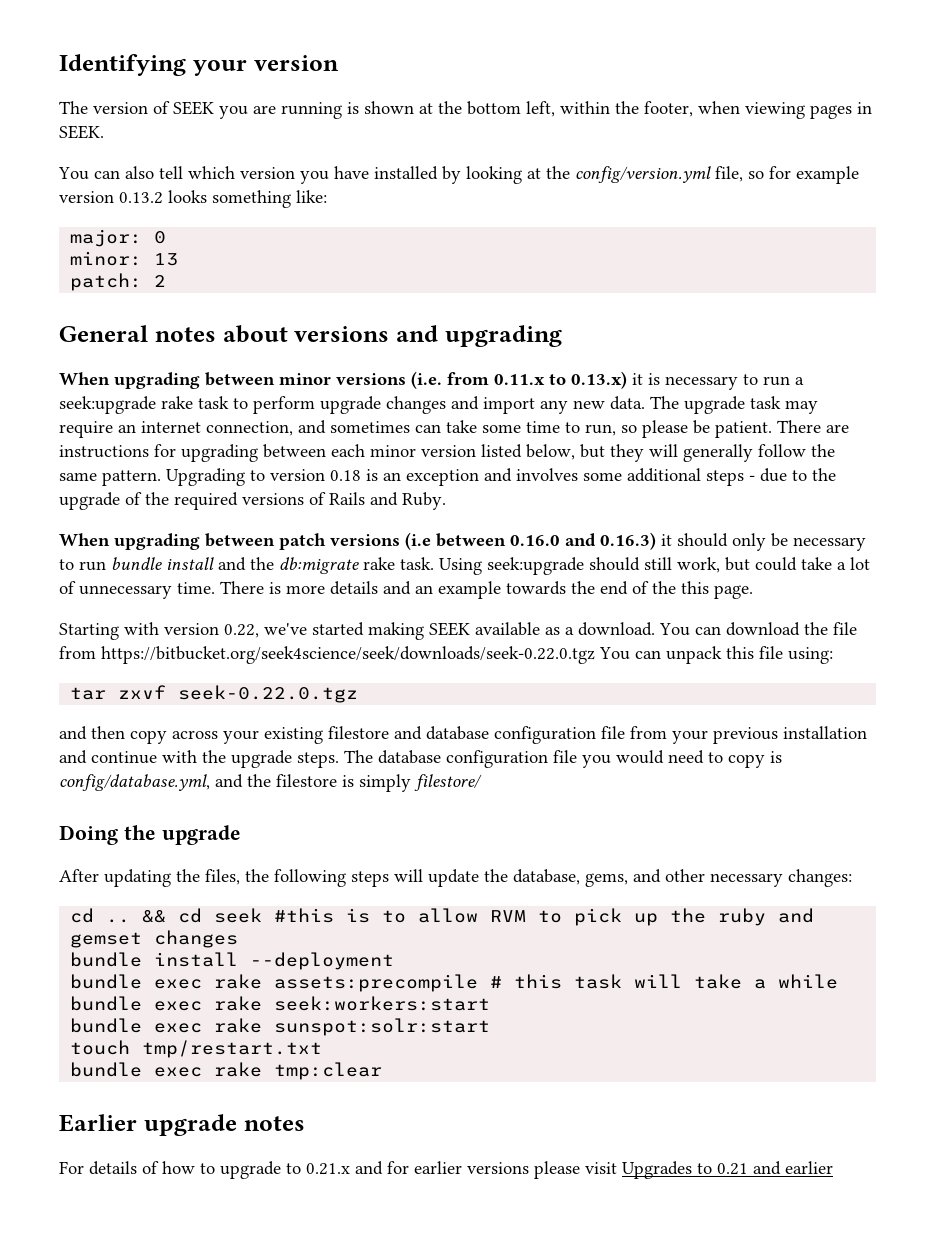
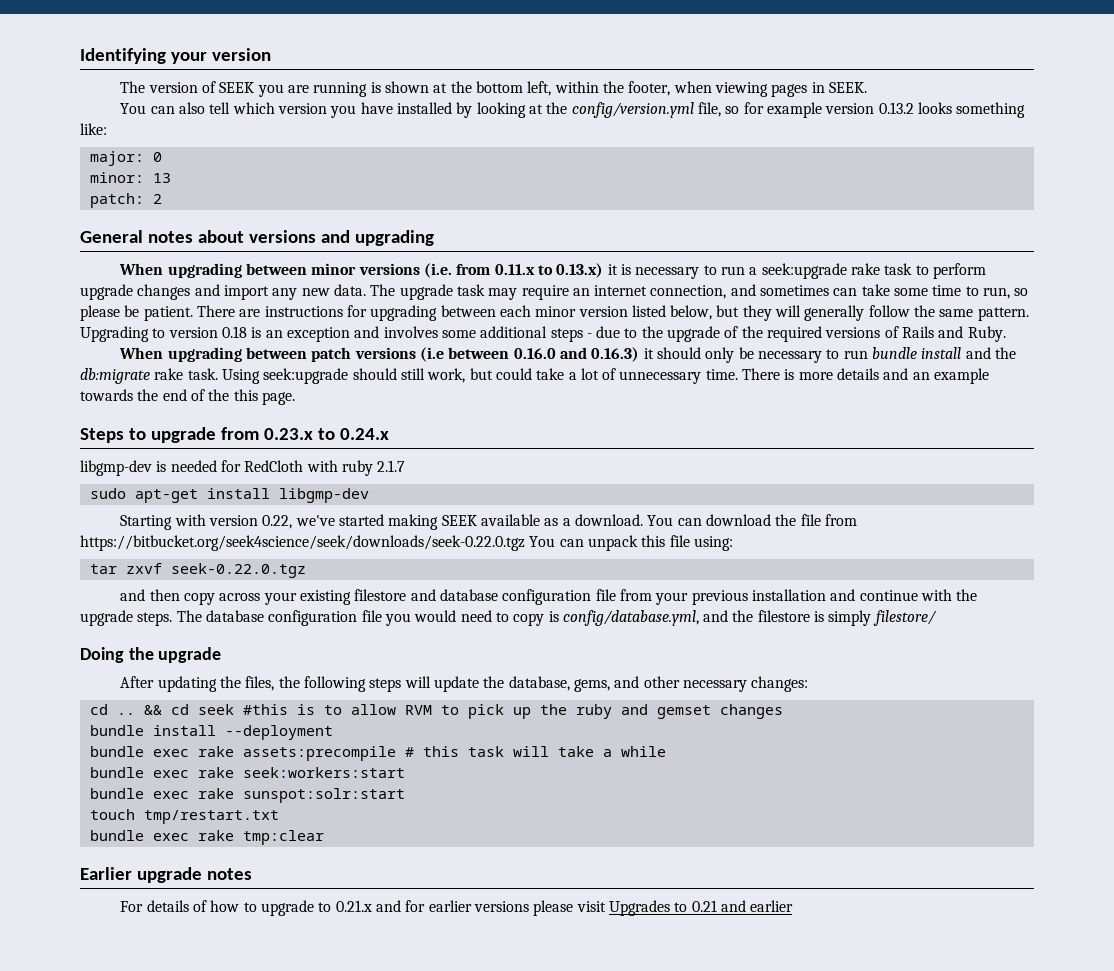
(753, 592) none -> [80,427,389,443] [80,460,406,476] [89,488,369,503] // Steps to upgrade from 0.23.x to 0.24.x // libgmp-dev is needed for RedCloth with ruby 2.1.7 // sudo apt-get install libgmp-dev

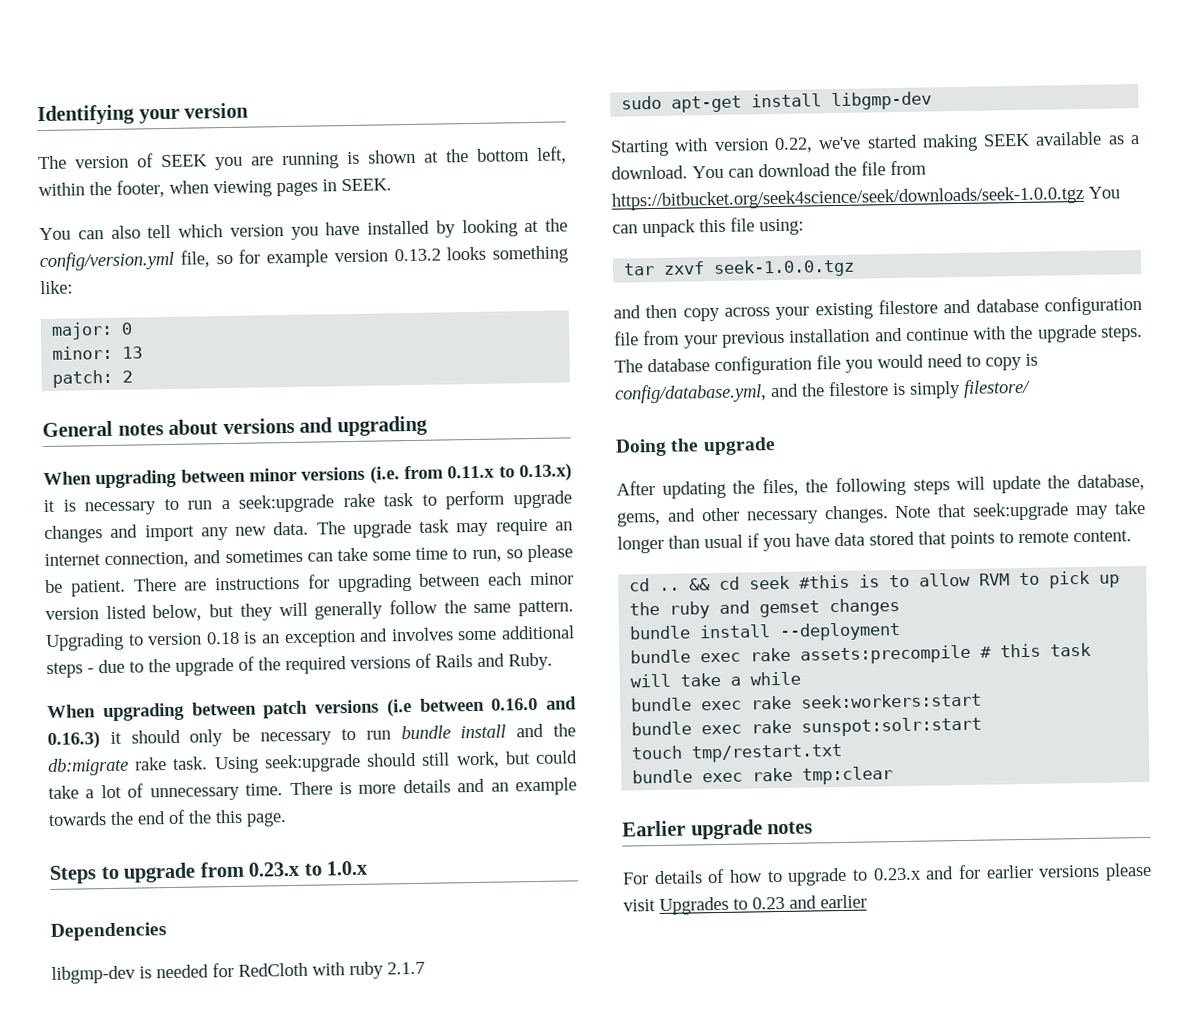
[339,428,389,440] 0.24.x -> [326,860,369,876] [50,922,167,941] 1.0.x // Dependencies
[80,535,525,551] https://bitbucket.org/seek4science/seek/downloads/seek-0.22.0.tgz -> [611,185,1085,211] https://bitbucket.org/seek4science/seek/downloads/seek-1.0.0.tgz
[170,563,306,578] seek-0.22.0.tgz -> [713,258,856,279] seek-1.0.0.tgz
[751,676,809,692] changes: -> [823,500,1146,524] [617,530,1132,554] changes. Note that seek:upgrade may take longer than usual if you have data stored that points to remote content.
[335,900,372,912] 0.21.x -> [872,867,922,881] 0.23.x
[691,900,717,912] 0.21 -> [752,896,785,910] 0.23

